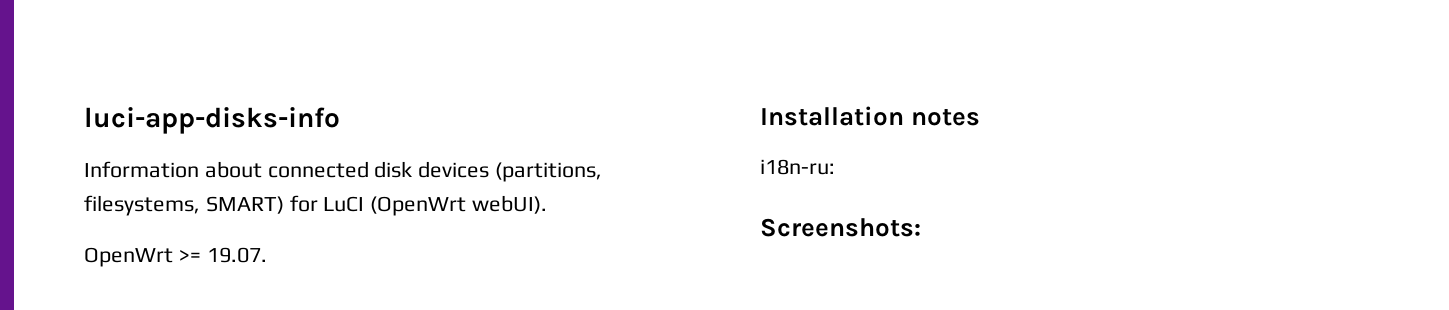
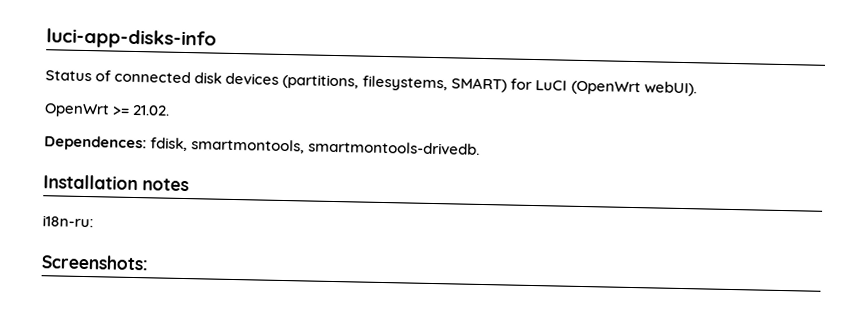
[84,161,262,178] Information about -> [45,70,112,82] Status of
[206,247,267,263] 19.07. -> [132,104,171,116] [44,135,481,155] 21.02. // Dependences: fdisk, smartmontools, smartmontools-drivedb.

